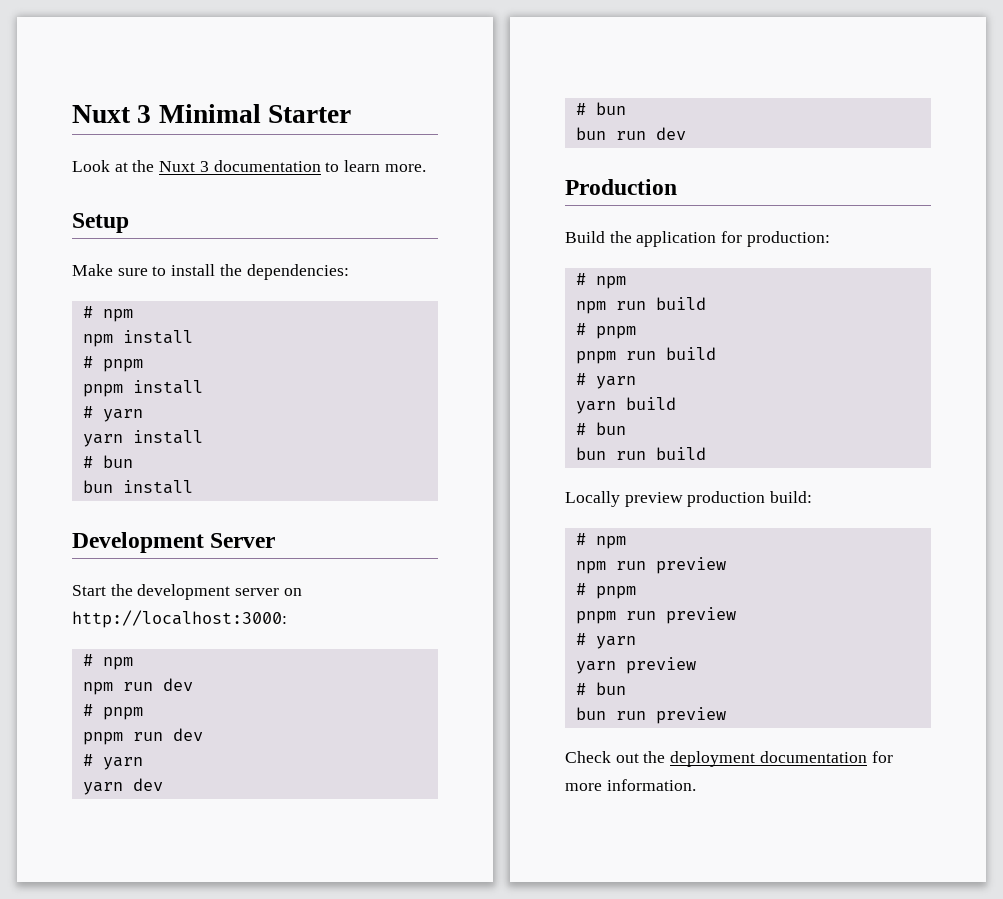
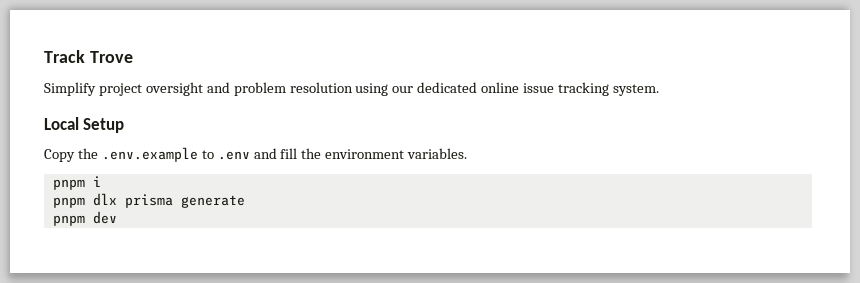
[72,104,352,123] [72,160,426,172] [72,213,129,233] [72,264,349,280] [82,306,133,322] [82,330,193,347] [82,356,143,372] [82,380,203,397] [82,406,143,422] [82,430,203,447] [82,455,133,468] [82,480,193,494] [72,532,276,553] [72,584,302,600] [72,610,287,628] [82,654,133,670] [82,678,193,695] [82,704,143,720] [82,728,203,745] [82,754,143,770] [82,778,163,795] [575,102,626,115] [575,127,686,140] [565,179,677,195] [565,231,830,247] [575,273,626,289] [575,297,706,314] [575,323,636,339] [575,347,716,364] [575,373,636,389] [575,397,676,414] [575,422,626,435] [575,447,706,460] [565,491,813,507] [575,533,626,549] [575,557,726,574] [575,583,636,599] [575,607,736,624] [575,633,636,649] [575,657,696,674] [575,682,626,695] [575,707,726,724] [565,751,893,767] [565,779,696,791] Nuxt 3 Minimal Starter // Look at the Nuxt 3 documentation to learn more. // Setup // Make sure to install the dependencies: // # npm // npm install // # pnpm // pnpm install // # yarn // yarn install // # bun // bun install // Development Server // Start the development server on http://localhost:3000: // # npm // npm run dev // # pnpm // pnpm run dev // # yarn // yarn dev // # bun // bun run dev // Production // Build the application for production: // # npm // npm run build // # pnpm // pnpm run build // # yarn // yarn build // # bun // bun run build // Locally preview production build: // # npm // npm run preview // # pnpm // pnpm run preview // # yarn // yarn preview // # bun // bun run preview // Check out the deployment documentation for more information. -> [44,50,133,63] [44,82,659,96] [44,117,125,133] [44,147,468,162] [52,176,101,190] [52,193,245,208] [52,211,117,226] Track Trove // Simplify project oversight and problem resolution using our dedicated online issue tracking system. // Local Setup // Copy the .env.example to .env and fill the environment variables. // pnpm i // pnpm dlx prisma generate // pnpm dev

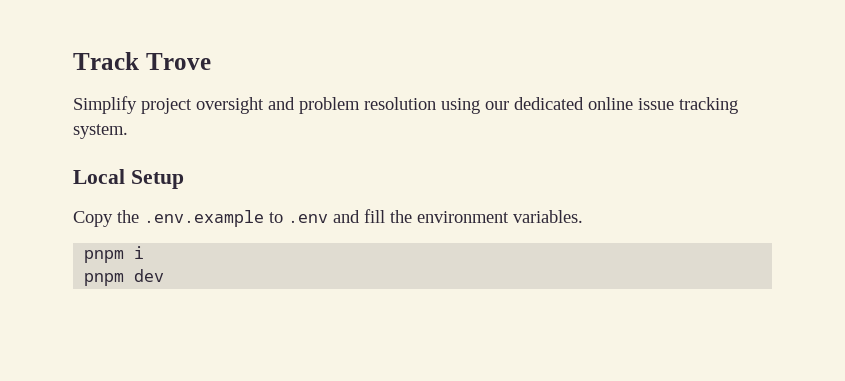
[52,193,245,208] // pnpm dlx prisma generate -> (145, 252) none

